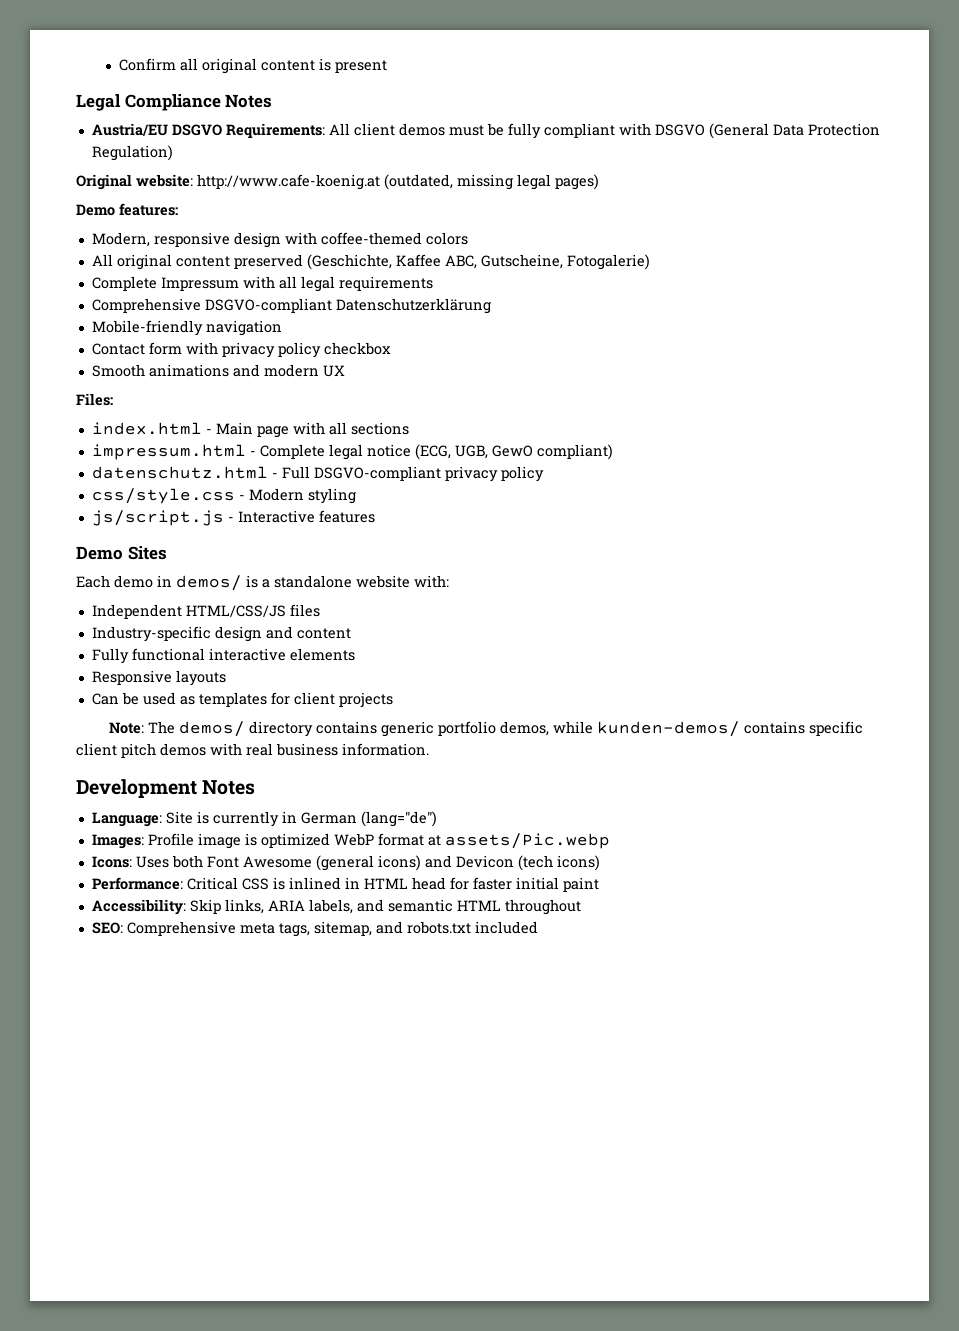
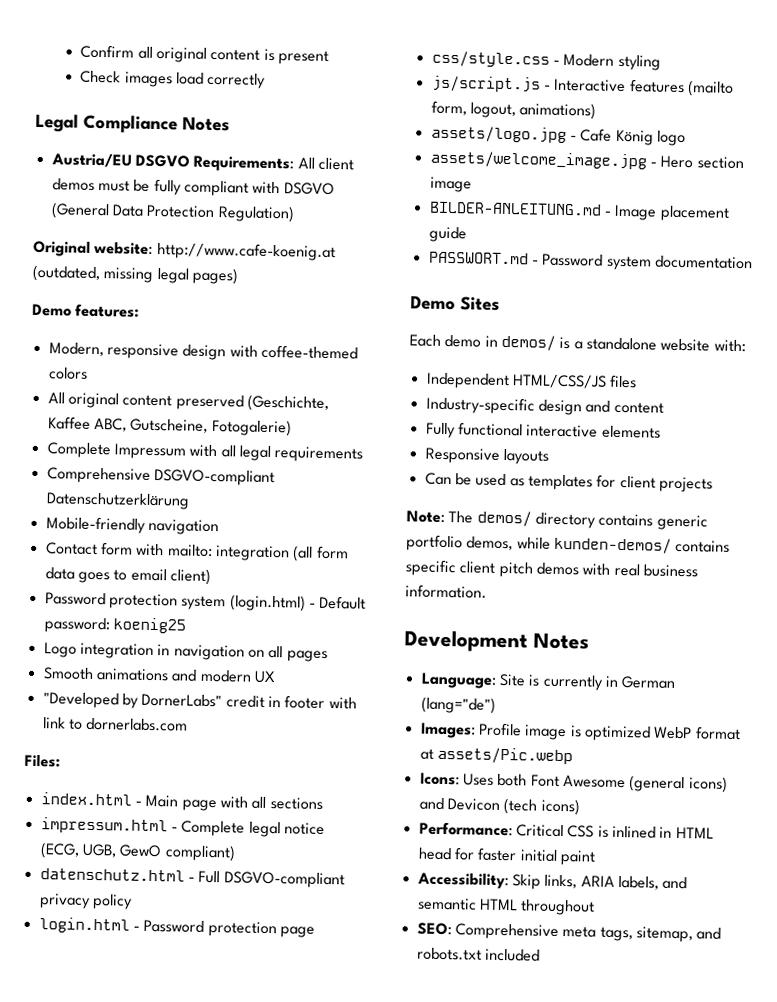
(388, 66) none -> [80,70,267,89] // Check images load correctly
[221,342,391,358] privacy policy checkbox -> [167,544,349,562] [44,567,211,585] [44,592,367,612] [43,617,186,634] [43,642,328,662] mailto: integration (all form data goes to email client) // Password protection system (login.html) - Default password: koenig25 // Logo integration in navigation on all pages
(345, 371) none -> [42,692,357,710] [42,717,189,732] // "Developed by DornerLabs" credit in footer with link to dornerlabs.com
(544, 474) none -> [38,917,315,938] // login.html - Password protection page
(375, 516) none -> [686,80,734,97] [430,100,597,120] [430,125,686,147] [429,150,744,170] [429,176,472,193] [428,201,730,222] [428,226,467,243] [428,251,753,271] (mailto form, logout, animations) // assets/logo.jpg - Cafe König logo // assets/welcome_image.jpg - Hero section image // BILDER-ANLEITUNG.md - Image placement guide // PASSWORT.md - Password system documentation

